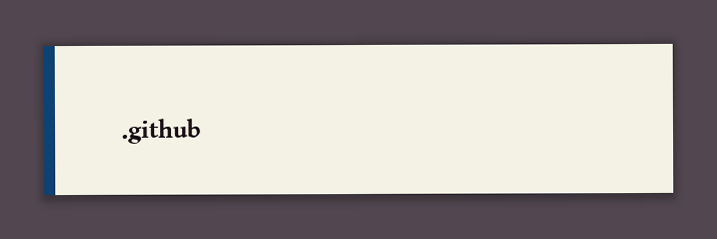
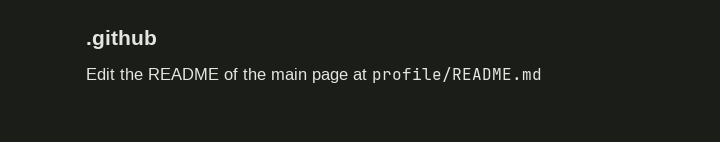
(202, 131) none -> [86,67,542,83] // Edit the README of the main page at profile/README.md

